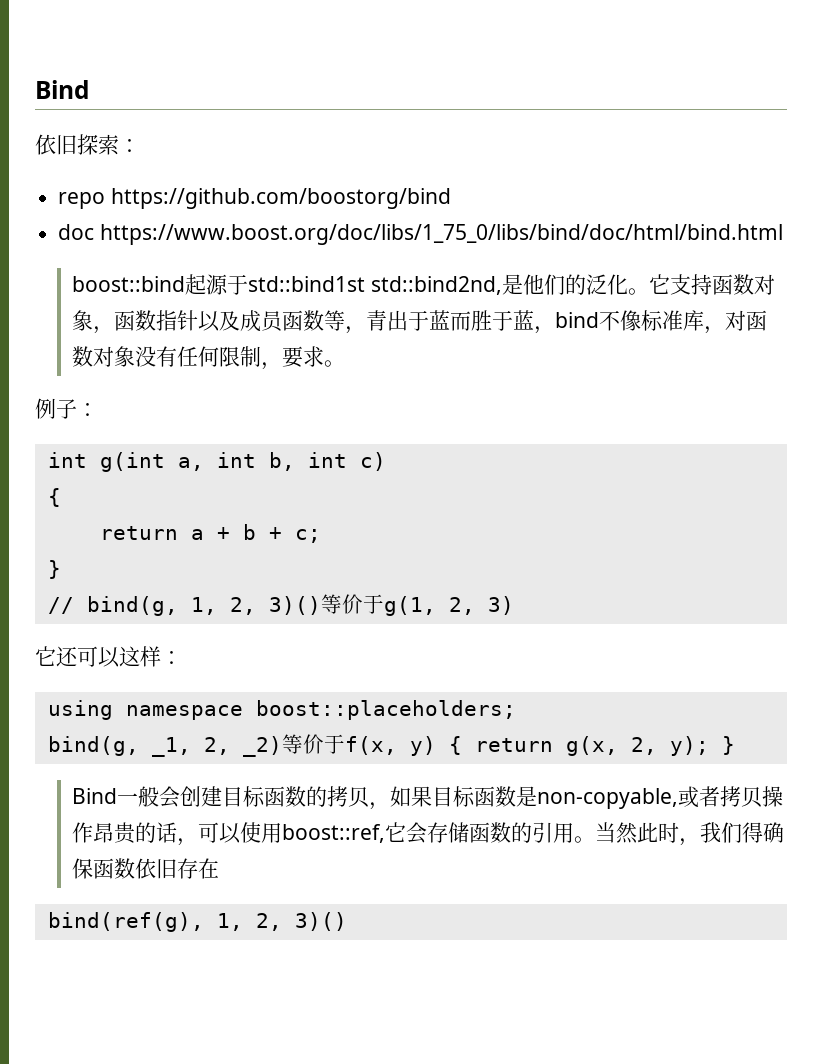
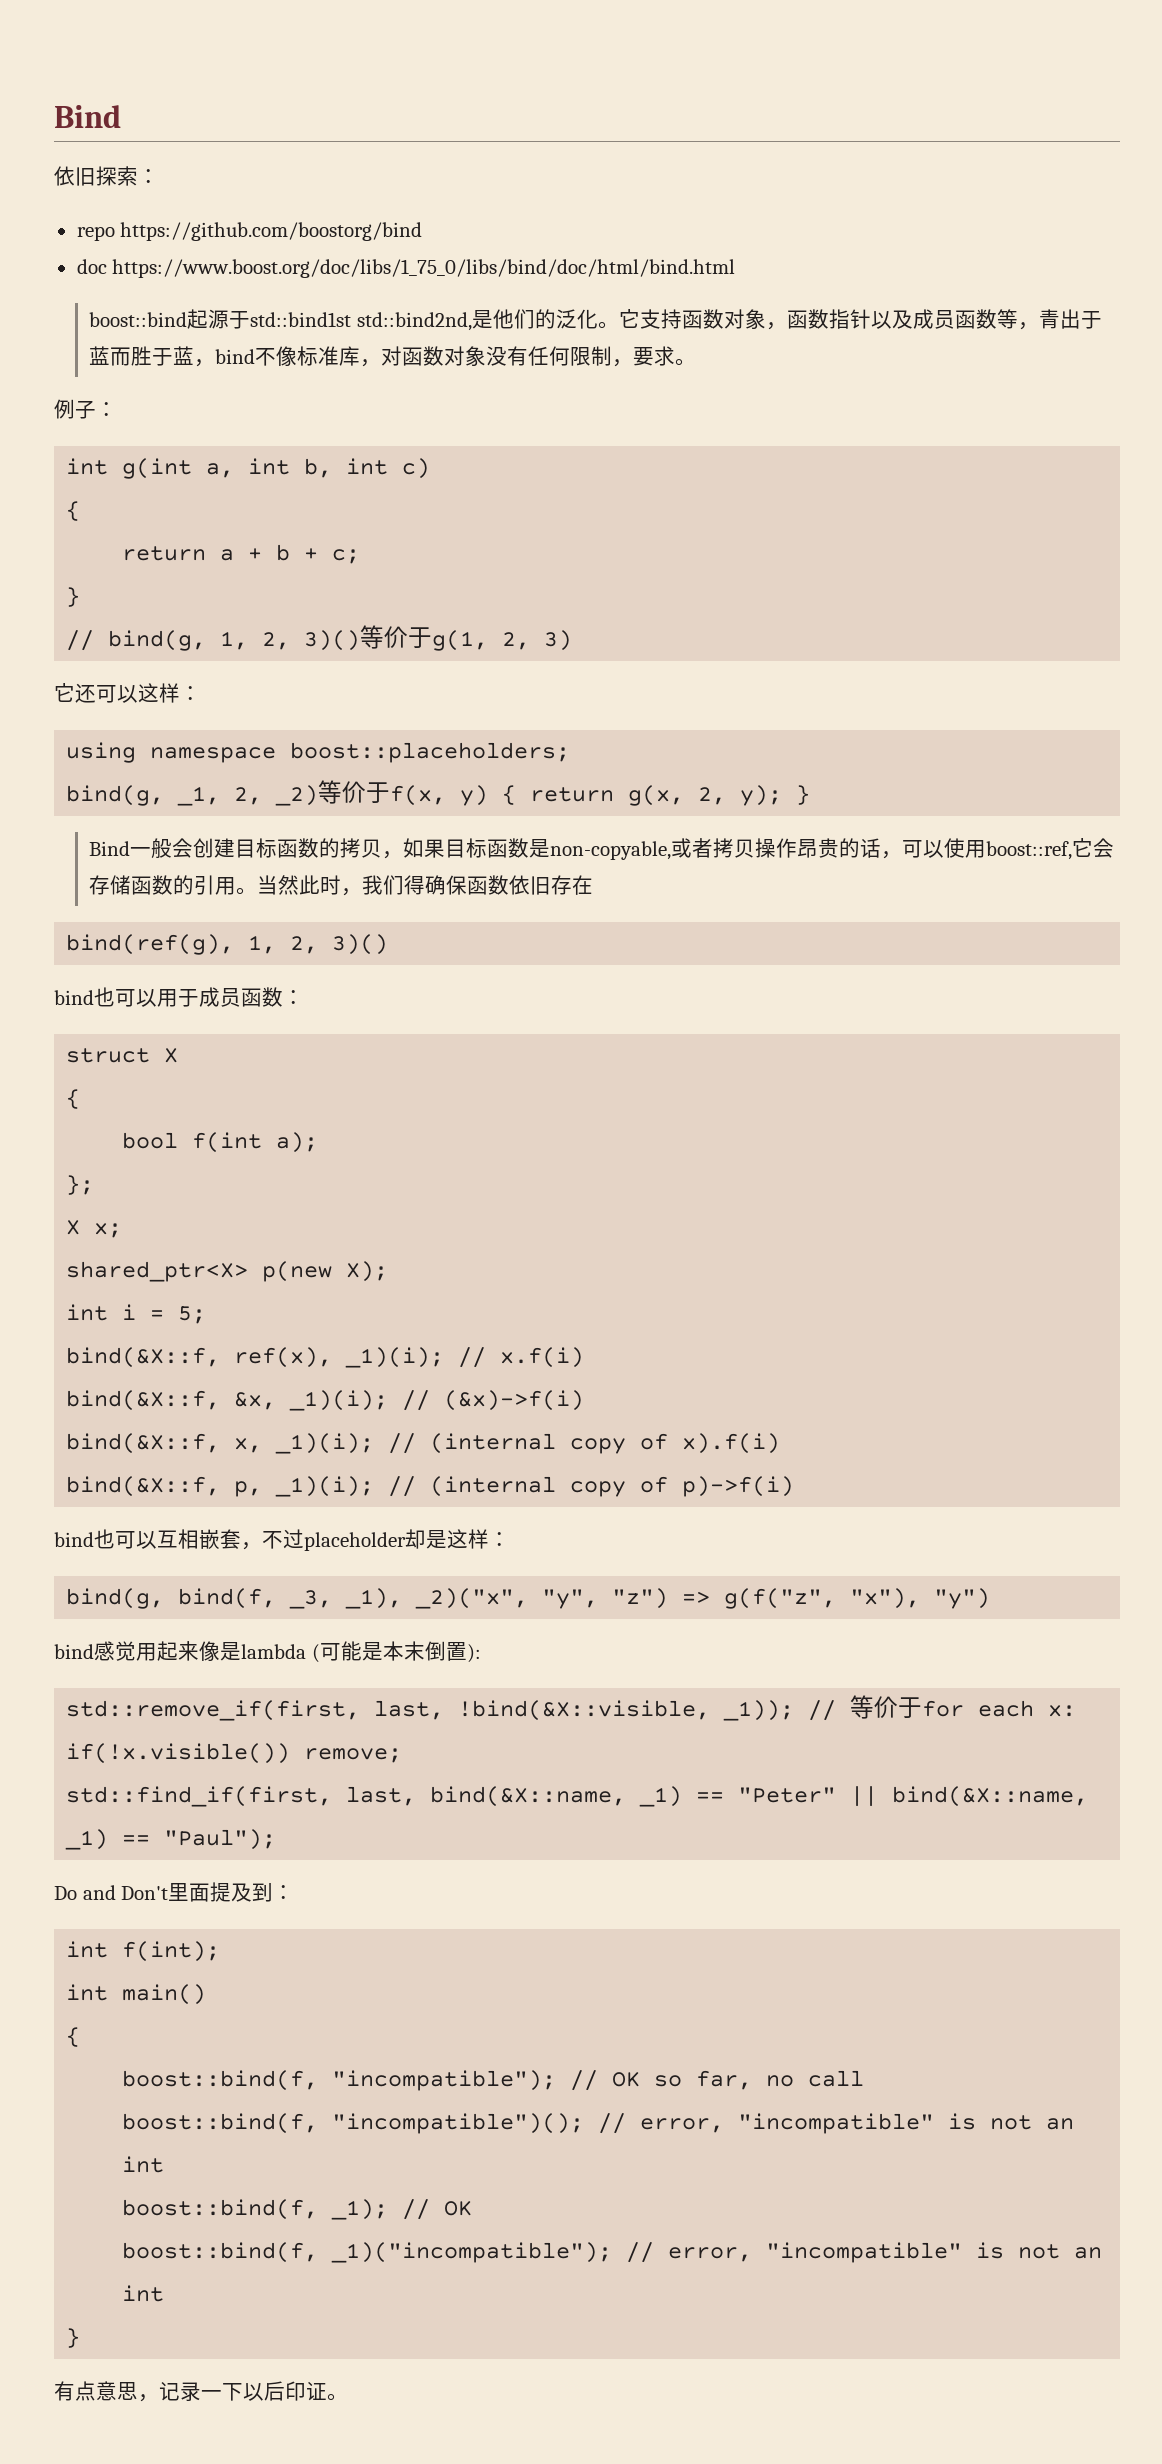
(347, 921) none -> [54,987,304,1007] [66,1048,179,1063] [66,1089,81,1109] [122,1132,319,1153] [66,1175,95,1195] [66,1220,123,1238] [66,1261,389,1282] [66,1304,207,1324] [66,1347,585,1368] [66,1390,585,1411] [66,1433,781,1454] [66,1476,795,1497] [54,1529,510,1551] [66,1588,991,1609] [54,1641,481,1663] [66,1695,1077,1721] [66,1743,403,1764] [66,1786,1089,1807] [65,1829,277,1850] [54,1882,295,1902] [66,1941,221,1962] [66,1984,207,2005] [66,2027,81,2047] [122,2070,865,2091] [122,2113,1075,2134] [122,2156,165,2173] [122,2199,473,2220] [122,2242,1103,2263] [122,2285,165,2302] [66,2328,81,2348] [54,2381,348,2402] // bind也可以用于成员函数： // struct X // { // bool f(int a); // }; // X x; // shared_ptr<X> p(new X); // int i = 5; // bind(&X::f, ref(x), _1)(i); // x.f(i) // bind(&X::f, &x, _1)(i); // (&x)->f(i) // bind(&X::f, x, _1)(i); // (internal copy of x).f(i) // bind(&X::f, p, _1)(i); // (internal copy of p)->f(i) // bind也可以互相嵌套，不过placeholder却是这样： // bind(g, bind(f, _3, _1), _2)("x", "y", "z") => g(f("z", "x"), "y") // bind感觉用起来像是lambda (可能是本末倒置): // std::remove_if(first, last, !bind(&X::visible, _1)); // 等价于for each x: if(!x.visible()) remove; // std::find_if(first, last, bind(&X::name, _1) == "Peter" || bind(&X::name, _1) == "Paul"); // Do and Don't里面提及到： // int f(int); // int main() // { // boost::bind(f, "incompatible"); // OK so far, no call // boost::bind(f, "incompatible")(); // error, "incompatible" is not an int // boost::bind(f, _1); // OK // boost::bind(f, _1)("incompatible"); // error, "incompatible" is not an int // } // 有点意思，记录一下以后印证。

